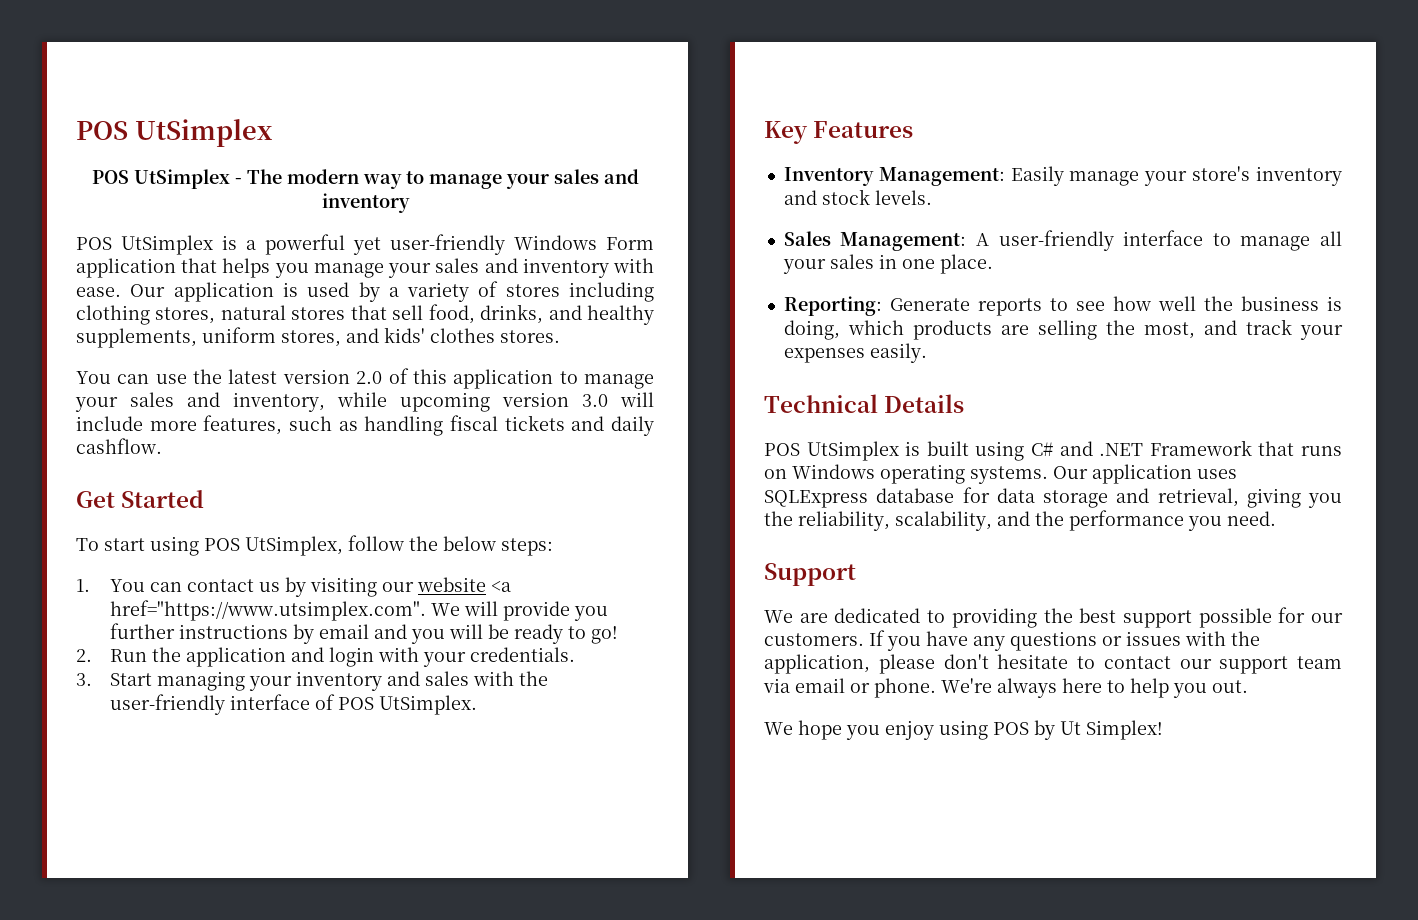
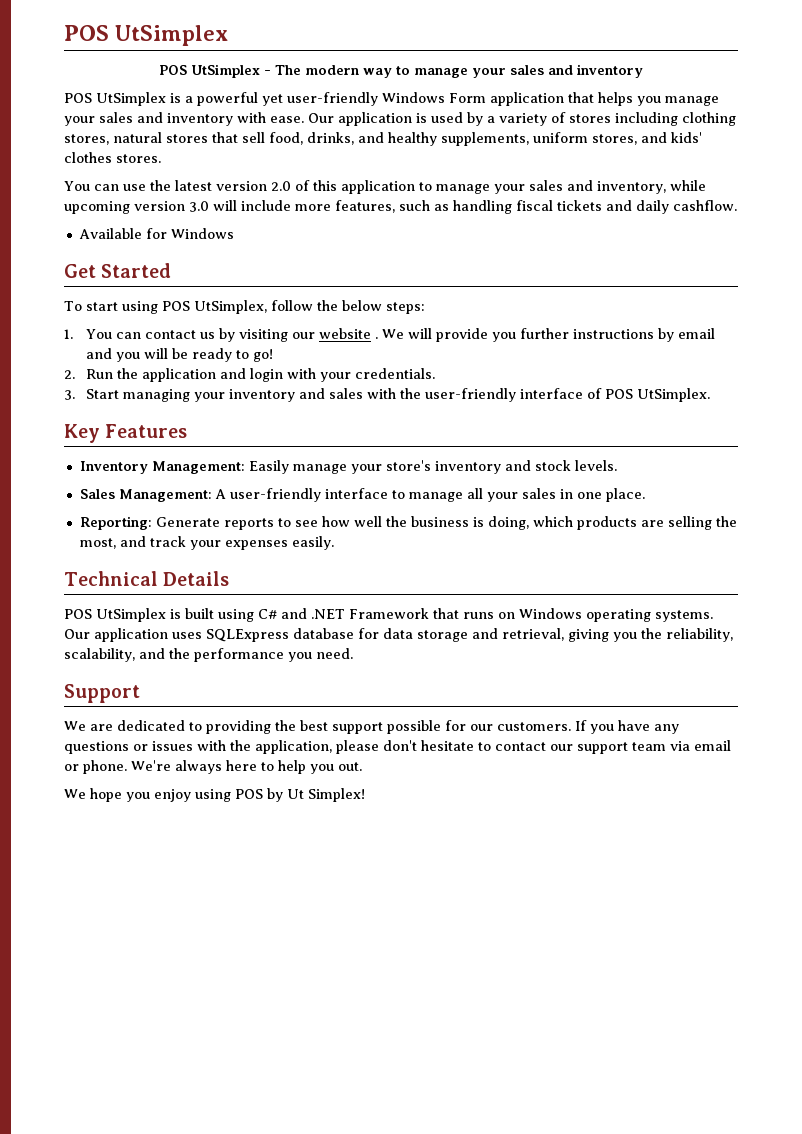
(162, 446) none -> [78,228,234,239] // Available for Windows
[491,581,512,592] [110,600,427,621] <a href="https://www.utsimplex.com". -> [374,337,378,339] .

